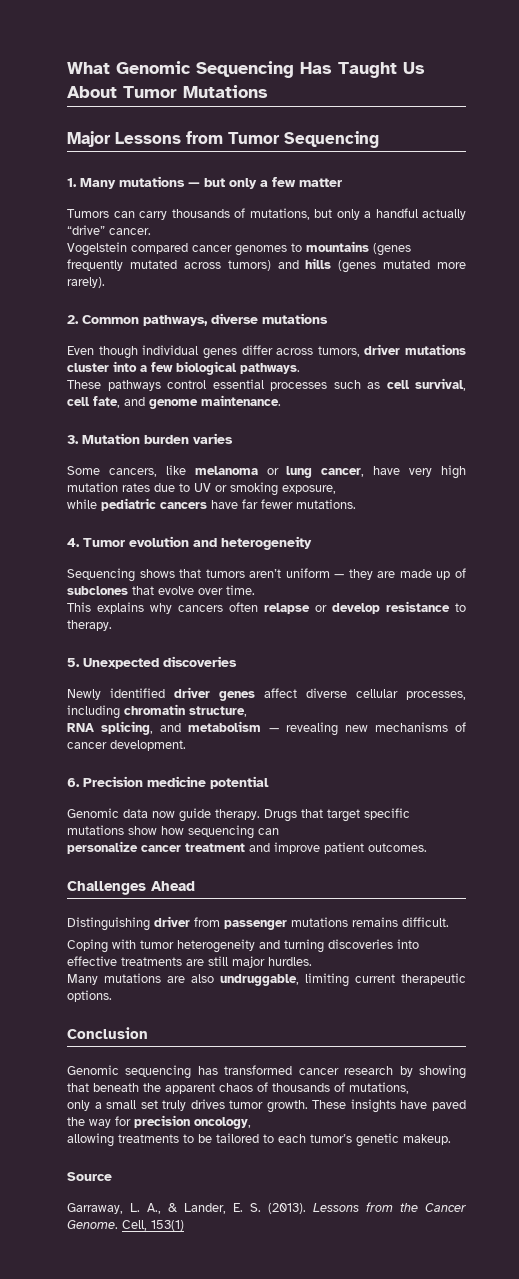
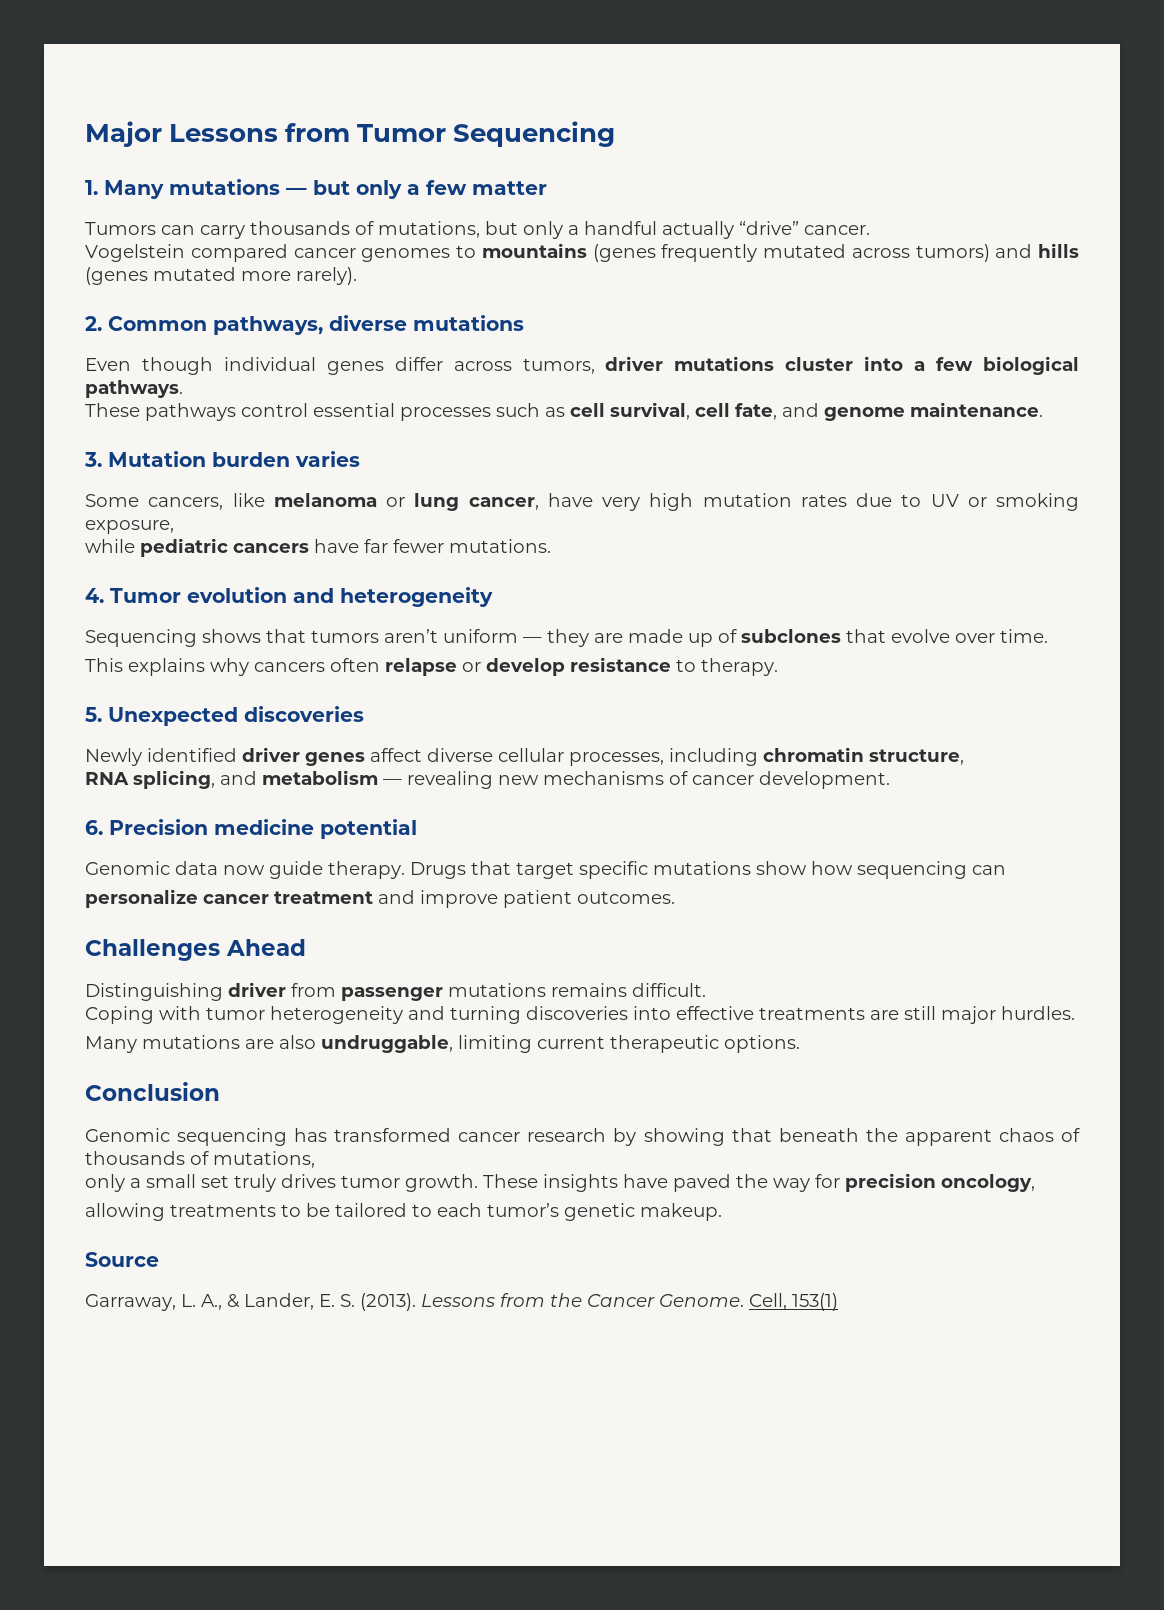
[67,61,425,78] [67,85,268,98] What Genomic Sequencing Has Taught Us About Tumor Mutations // -> (85, 134) none

